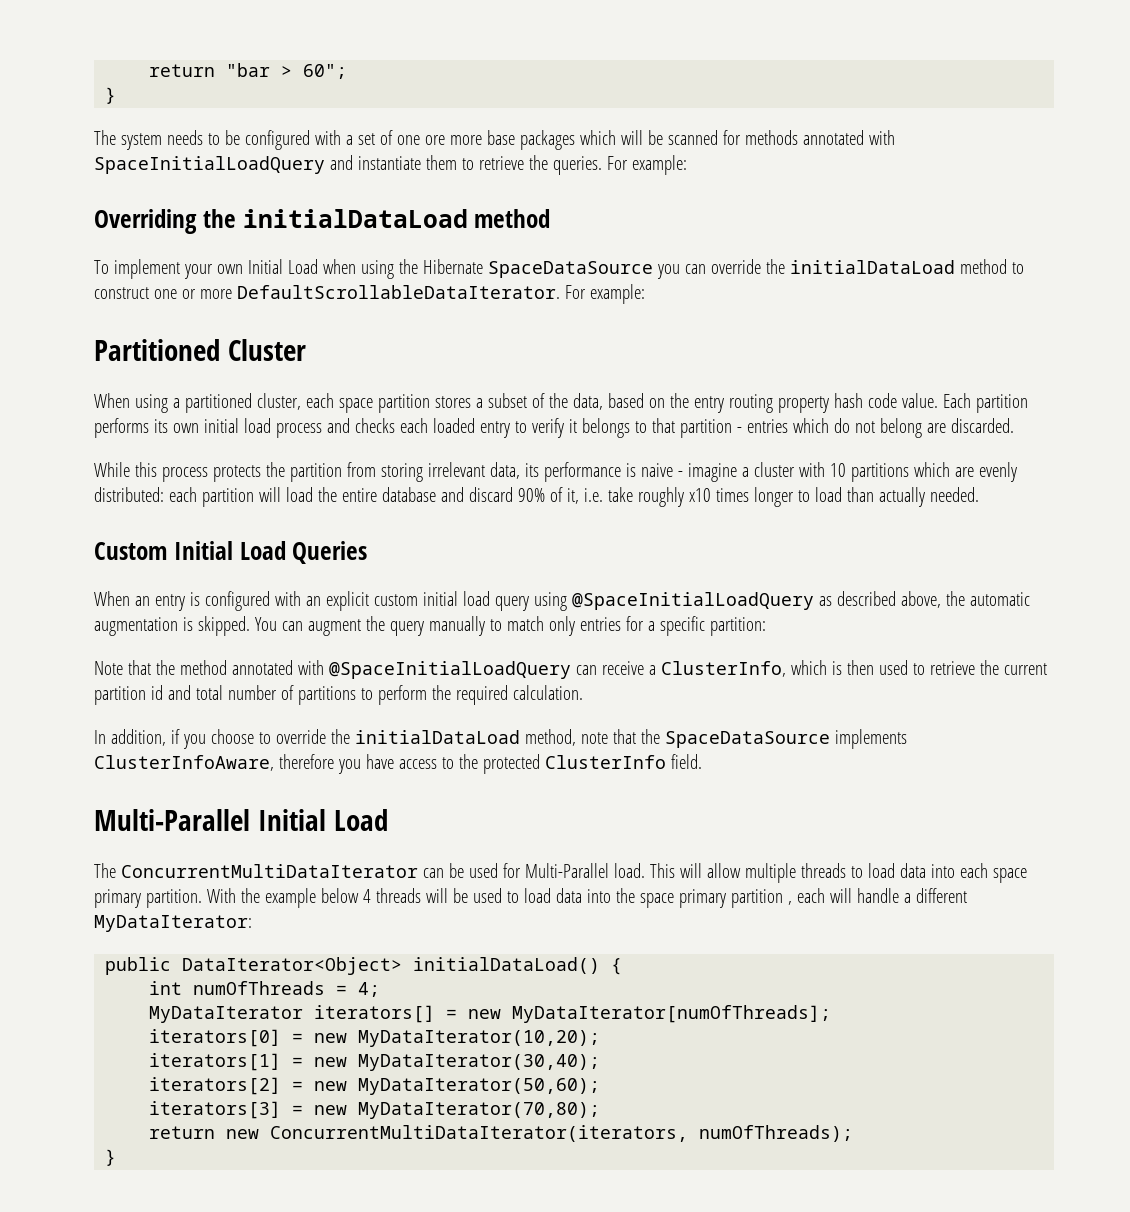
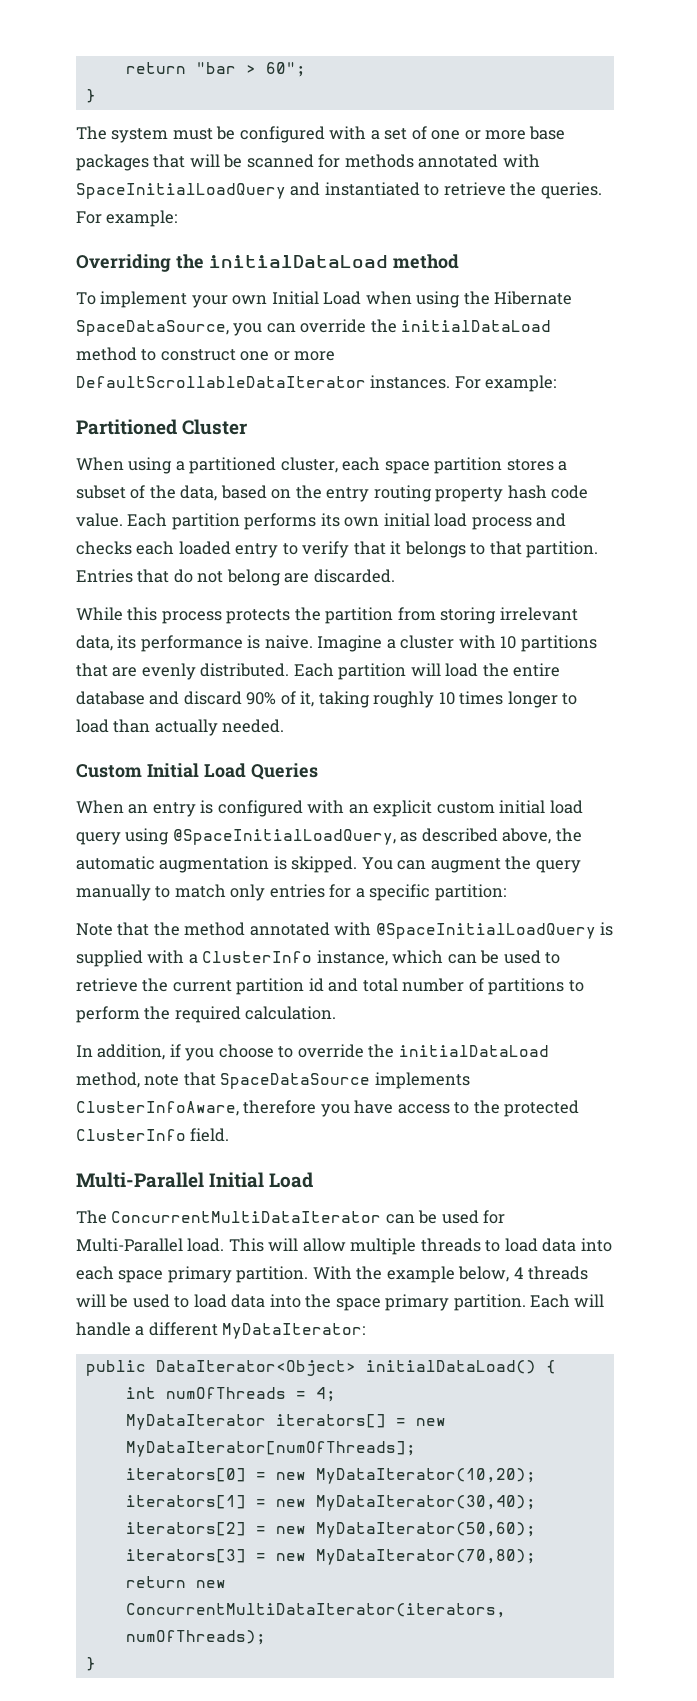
[166,130,220,145] needs to -> [172,128,213,140] must
[424,135,445,145] ore -> [464,130,481,140] or
[579,130,616,145] which -> [153,154,186,168] that
[357,155,457,170] instantiate them -> [324,182,420,196] instantiated
[487,261,653,278] SpaceDataSource -> [76,320,229,336] SpaceDataSource,
[236,285,560,299] DefaultScrollableDataIterator. -> [76,375,451,389] DefaultScrollableDataIterator instances.
(564, 428) none -> [353,541,386,555] that
[679,418,829,438] partition - entries which -> [526,541,599,558] [76,569,170,583] partition. Entries that
[640,463,737,482] naive - imagine -> [264,635,383,652] naive. Imagine
[913,462,950,477] which -> [76,663,108,677] that
[94,487,197,502] distributed: each -> [200,663,334,677] distributed. Each
[583,487,711,507] i.e. take roughly x10 -> [318,691,455,708] taking roughly 10
[571,592,814,610] @SpaceInitialLoadQuery -> [172,829,396,845] @SpaceInitialLoadQuery,
[575,660,874,677] can receive a ClusterInfo, which is then -> [600,922,614,936] [76,950,500,967] is supplied with a ClusterInfo instance, which can be
[640,729,660,744] the -> (216, 1079) none
[320,888,359,903] below -> [458,1266,510,1282] below,
[730,888,825,908] partition , each -> [453,1294,571,1311] partition. Each

